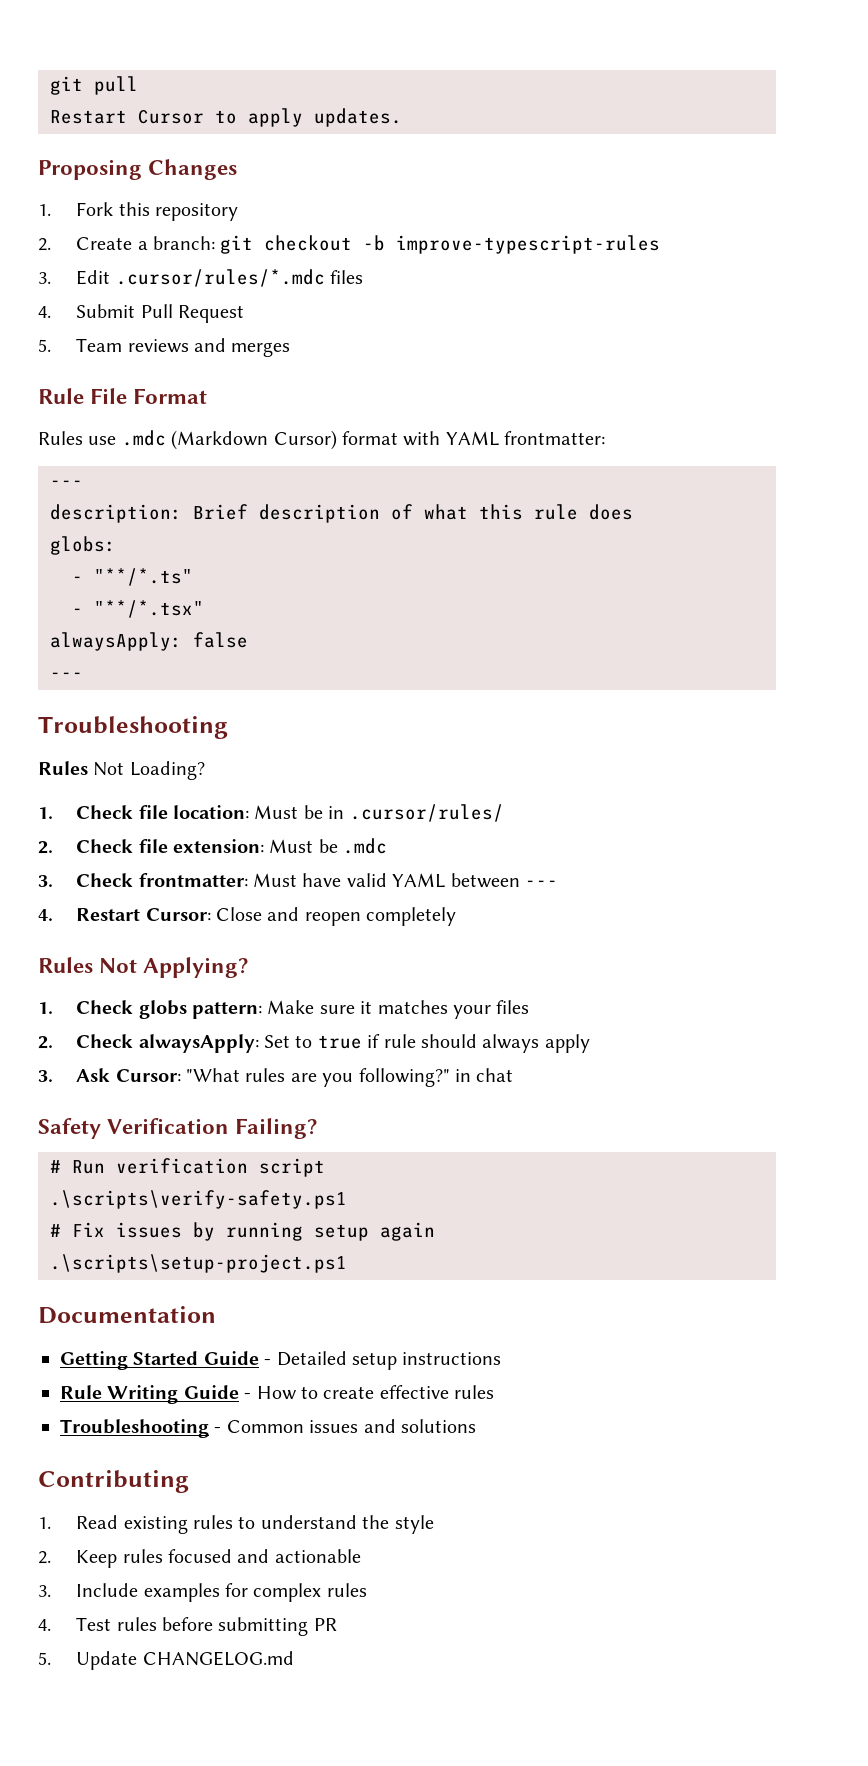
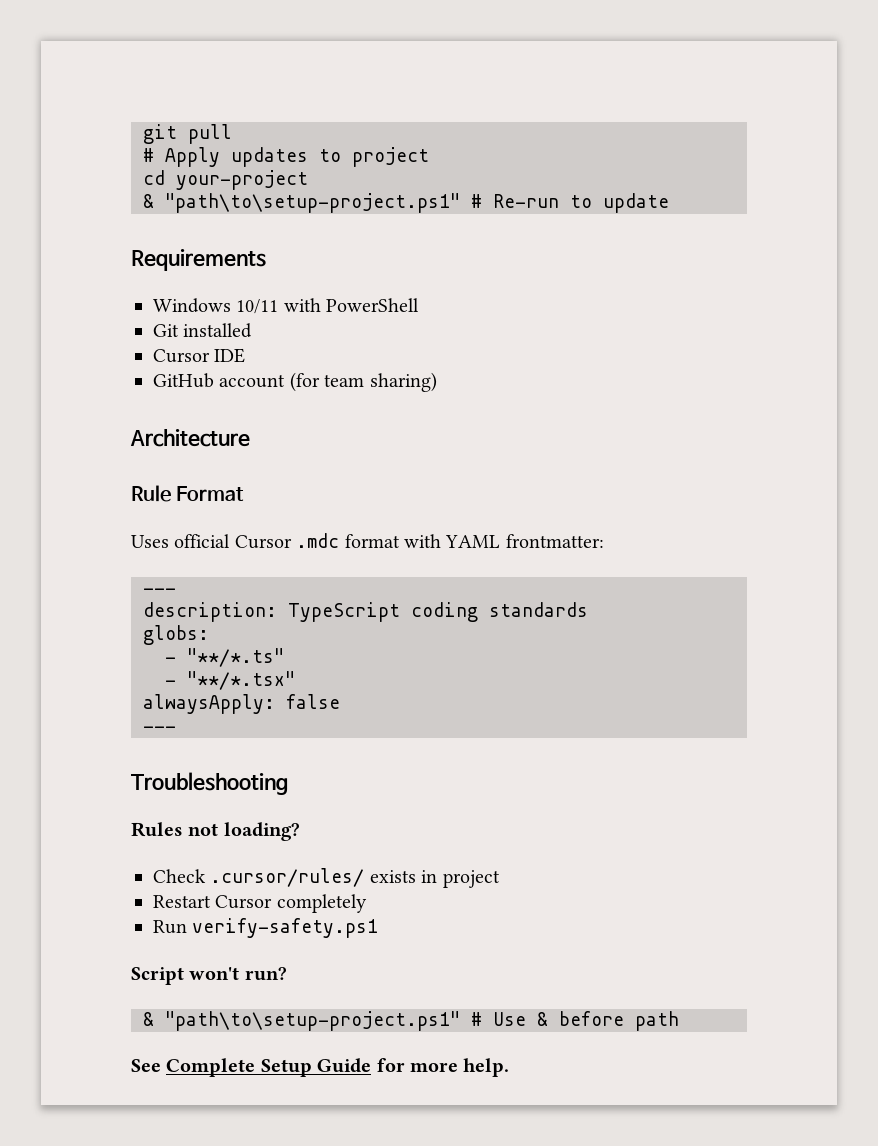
[50,108,402,127] [38,159,238,180] [38,202,238,221] [38,235,661,254] [38,269,363,287] [38,304,244,323] [38,338,291,357] [38,388,128,404] Restart Cursor to apply updates. // Proposing Changes // 1. Fork this repository // 2. Create a branch: git checkout -b improve-typescript-rules // 3. Edit .cursor/rules/*.mdc files // 4. Submit Pull Request // 5. Team reviews and merges // Rule File -> [143,147,429,167] [143,170,308,190] [143,193,669,213] [131,249,266,271] [153,298,420,314] [153,323,253,338] [153,348,246,363] [153,372,437,392] [130,429,250,447] [131,485,171,502] # Apply updates to project // cd your-project // & "path\to\setup-project.ps1" # Re-run to update // Requirements // Windows 10/11 with PowerShell // Git installed // Cursor IDE // GitHub account (for team sharing) // Architecture // Rule
[38,430,337,450] Rules use .mdc (Markdown Cursor) -> [131,533,340,549] Uses official Cursor .mdc
[193,504,633,523] Brief description of what this rule does -> [288,602,588,622] TypeScript coding standards
[93,761,205,780] [38,804,504,822] [38,838,388,854] [38,873,558,888] [38,907,457,926] [38,957,249,978] [38,1000,530,1019] [38,1034,590,1053] [38,1068,514,1087] [38,1118,318,1139] [50,1158,325,1177] [50,1190,347,1209] [50,1222,435,1241] [50,1254,347,1273] [38,1306,216,1324] [60,1351,502,1370] [60,1385,495,1404] [60,1419,476,1438] [38,1470,189,1493] [38,1515,434,1534] [38,1549,361,1568] [38,1583,367,1602] [38,1617,337,1636] [38,1651,294,1670] Not Loading? // 1. Check file location: Must be in .cursor/rules/ // 2. Check file extension: Must be .mdc // 3. Check frontmatter: Must have valid YAML between --- // 4. Restart Cursor: Close and reopen completely // Rules Not Applying? // 1. Check globs pattern: Make sure it matches your files // 2. Check alwaysApply: Set to true if rule should always apply // 3. Ask Cursor: "What rules are you following?" in chat // Safety Verification Failing? // # Run verification script // .\scripts\verify-safety.ps1 // # Fix issues by running setup again // .\scripts\setup-project.ps1 // Documentation // Getting Started Guide - Detailed setup instructions // Rule Writing Guide - How to create effective rules // Troubleshooting - Common issues and solutions // Contributing // 1. Read existing rules to understand the style // 2. Keep rules focused and actionable // 3. Include examples for complex rules // 4. Test rules before submitting PR // 5. Update CHANGELOG.md -> [188,822,300,841] [153,868,500,888] [153,894,367,913] [153,918,379,938] [131,967,287,985] [143,1011,679,1031] [131,1058,510,1077] not loading? // Check .cursor/rules/ exists in project // Restart Cursor completely // Run verify-safety.ps1 // Script won't run? // & "path\to\setup-project.ps1" # Use & before path // See Complete Setup Guide for more help.

